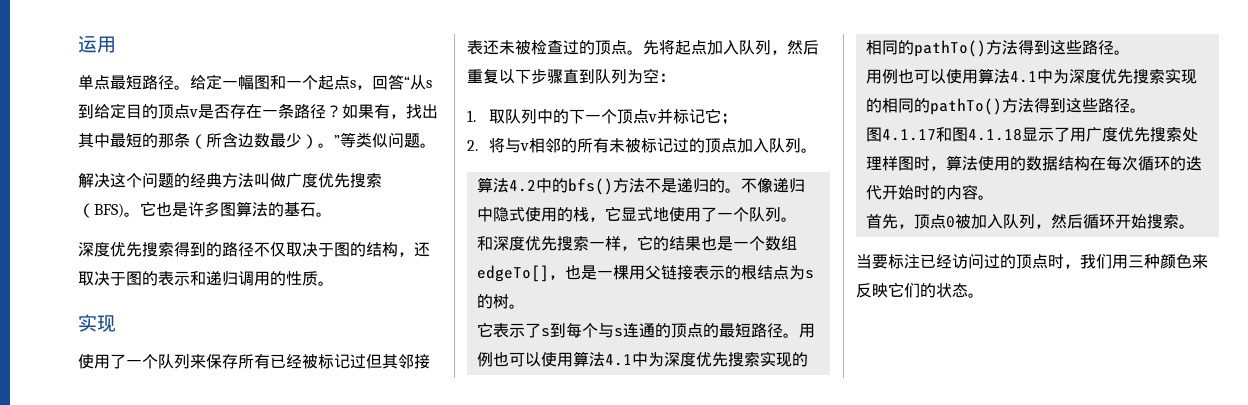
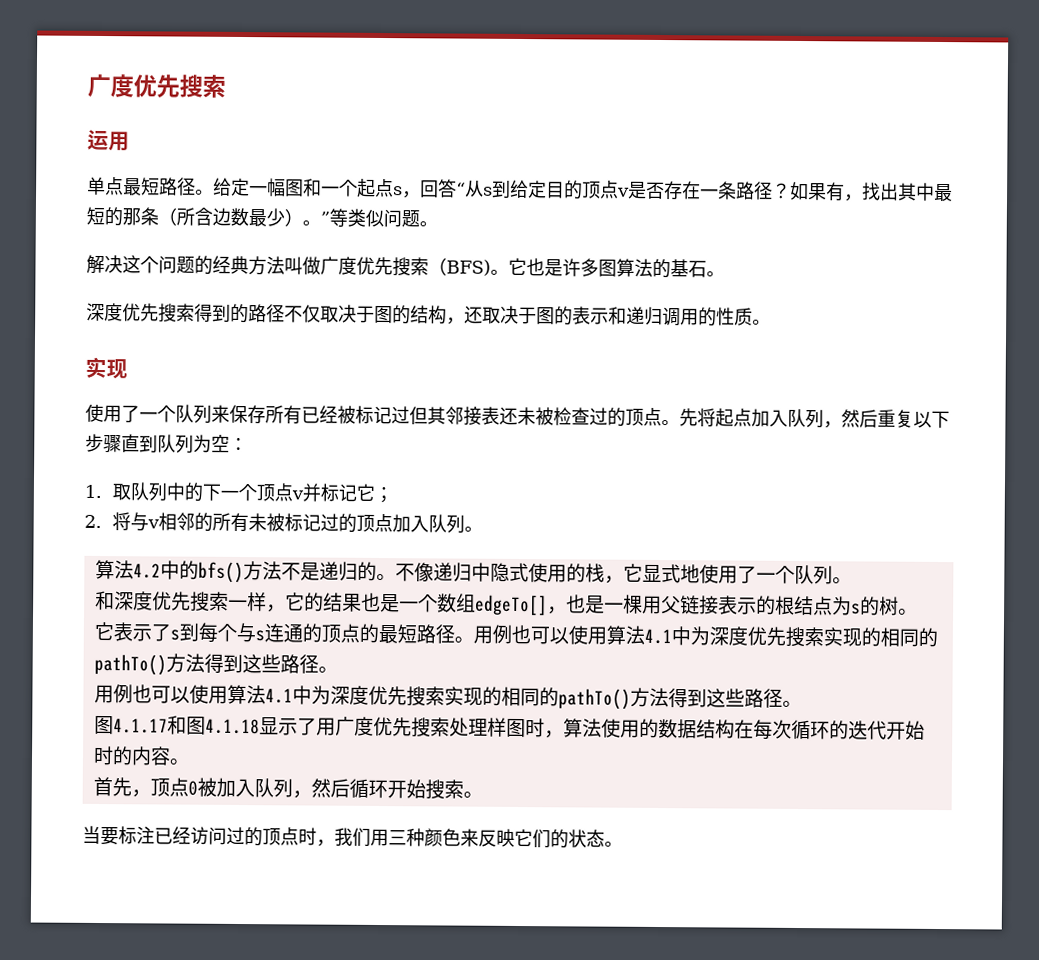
(78, 44) none -> [87,73,226,99] 广度优先搜索 //

